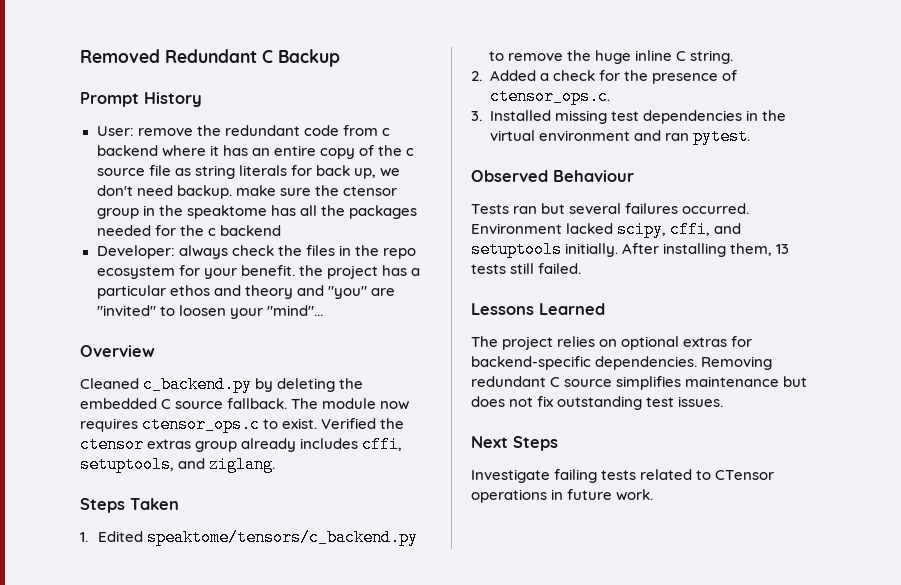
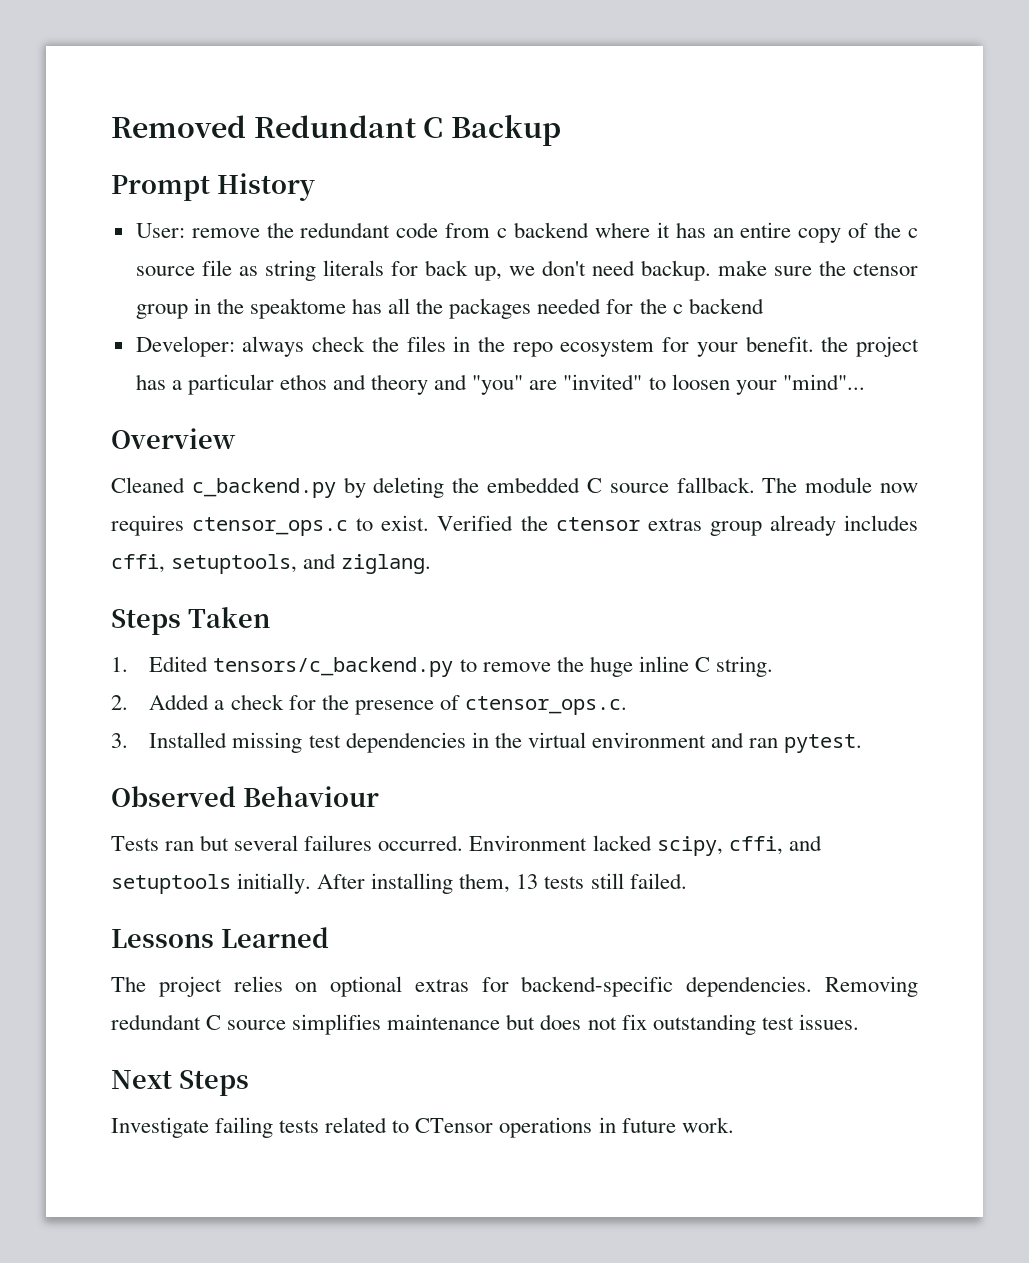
[146,529,418,546] speaktome/tensors/c_backend.py -> [213,657,454,677] tensors/c_backend.py

